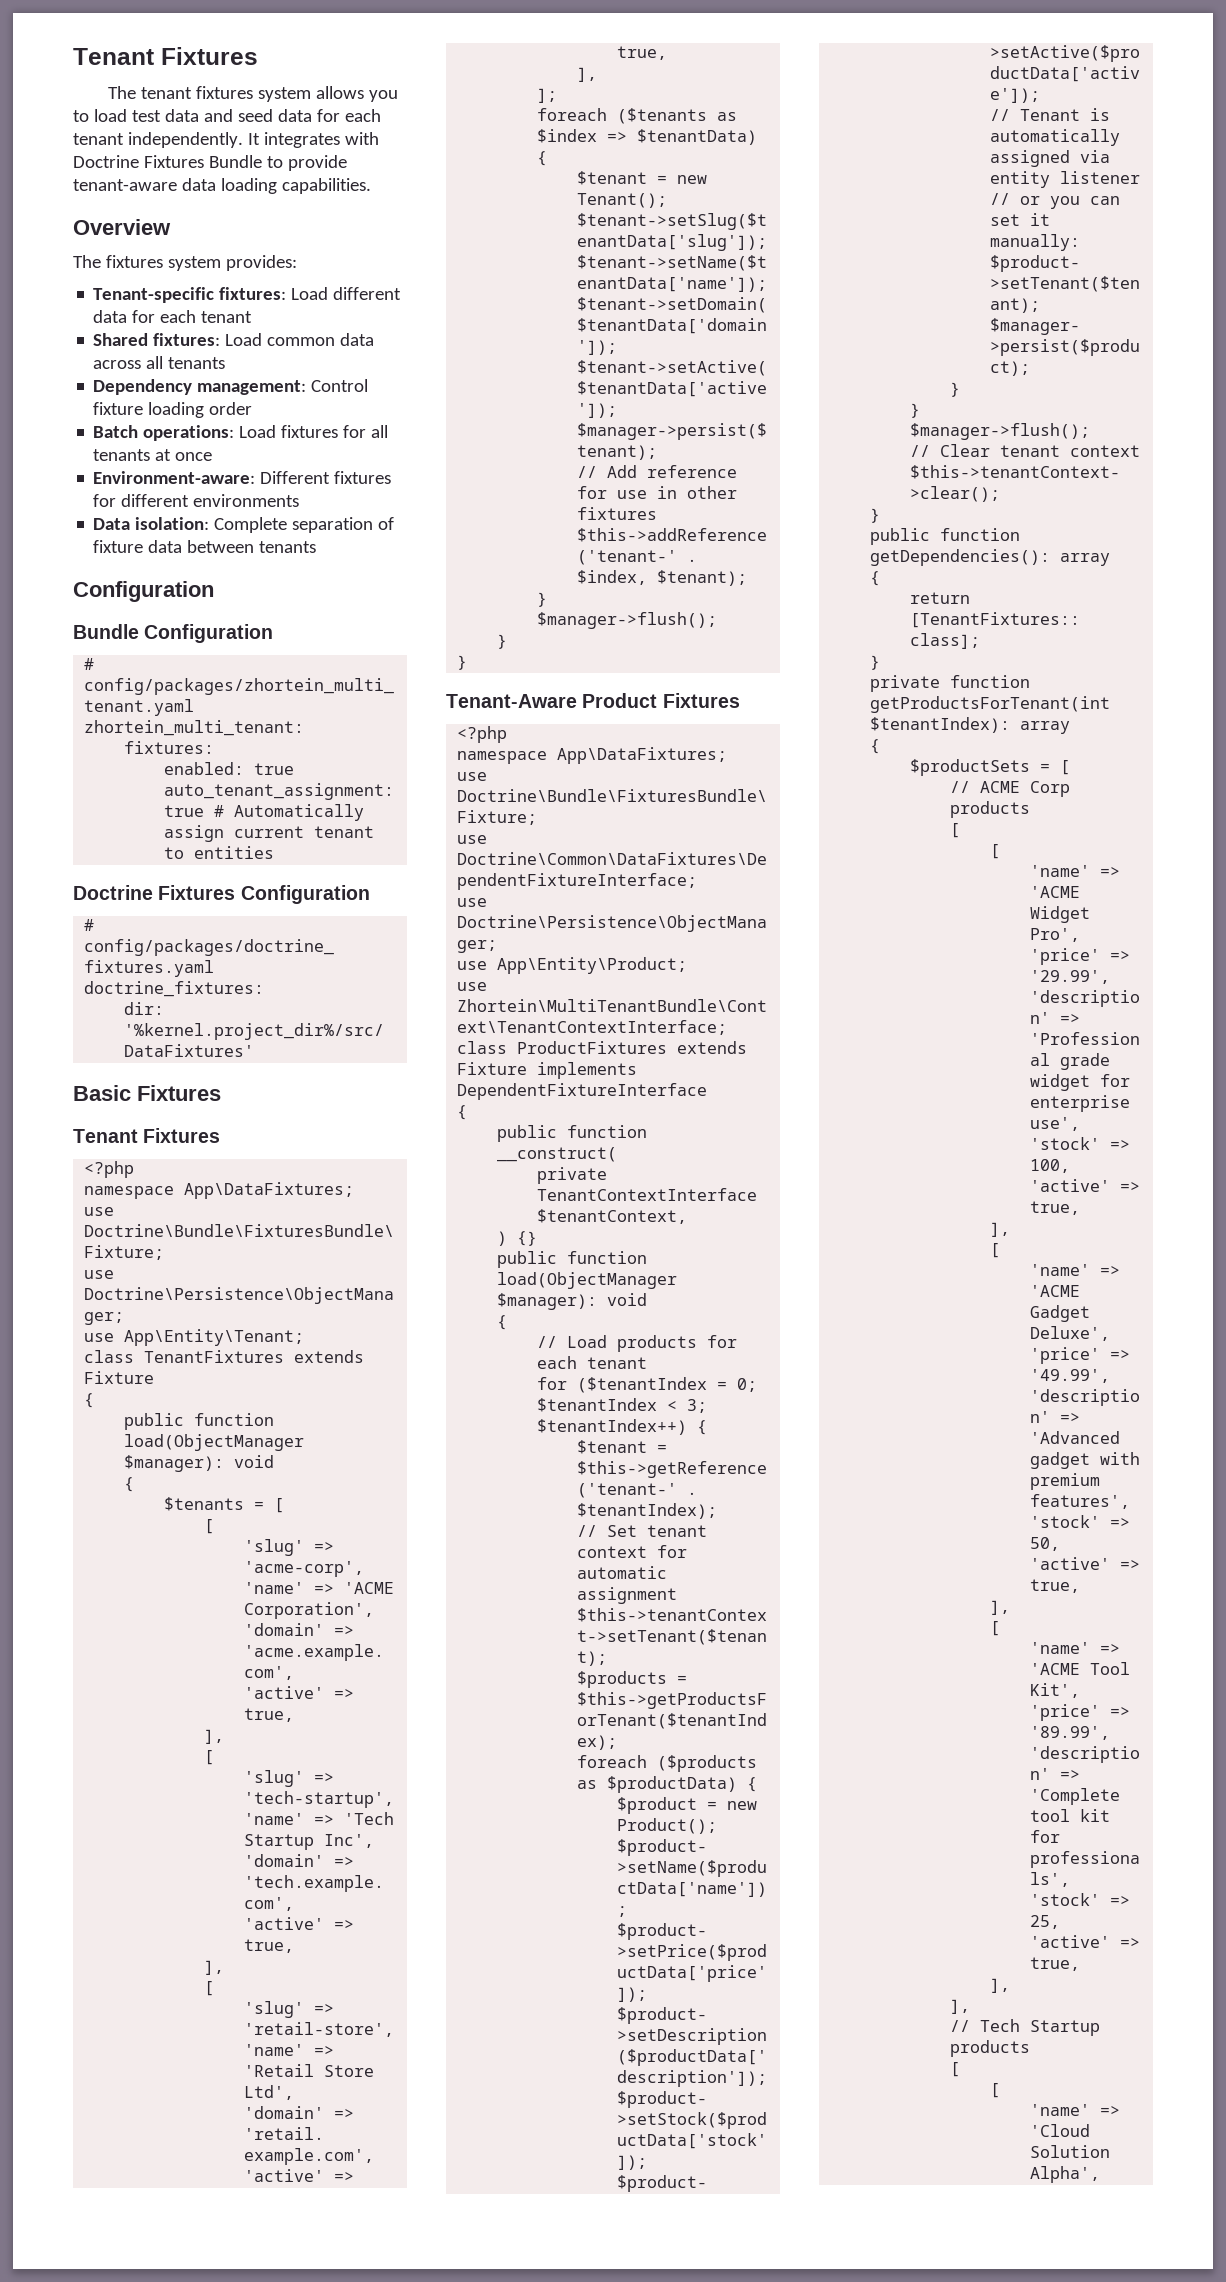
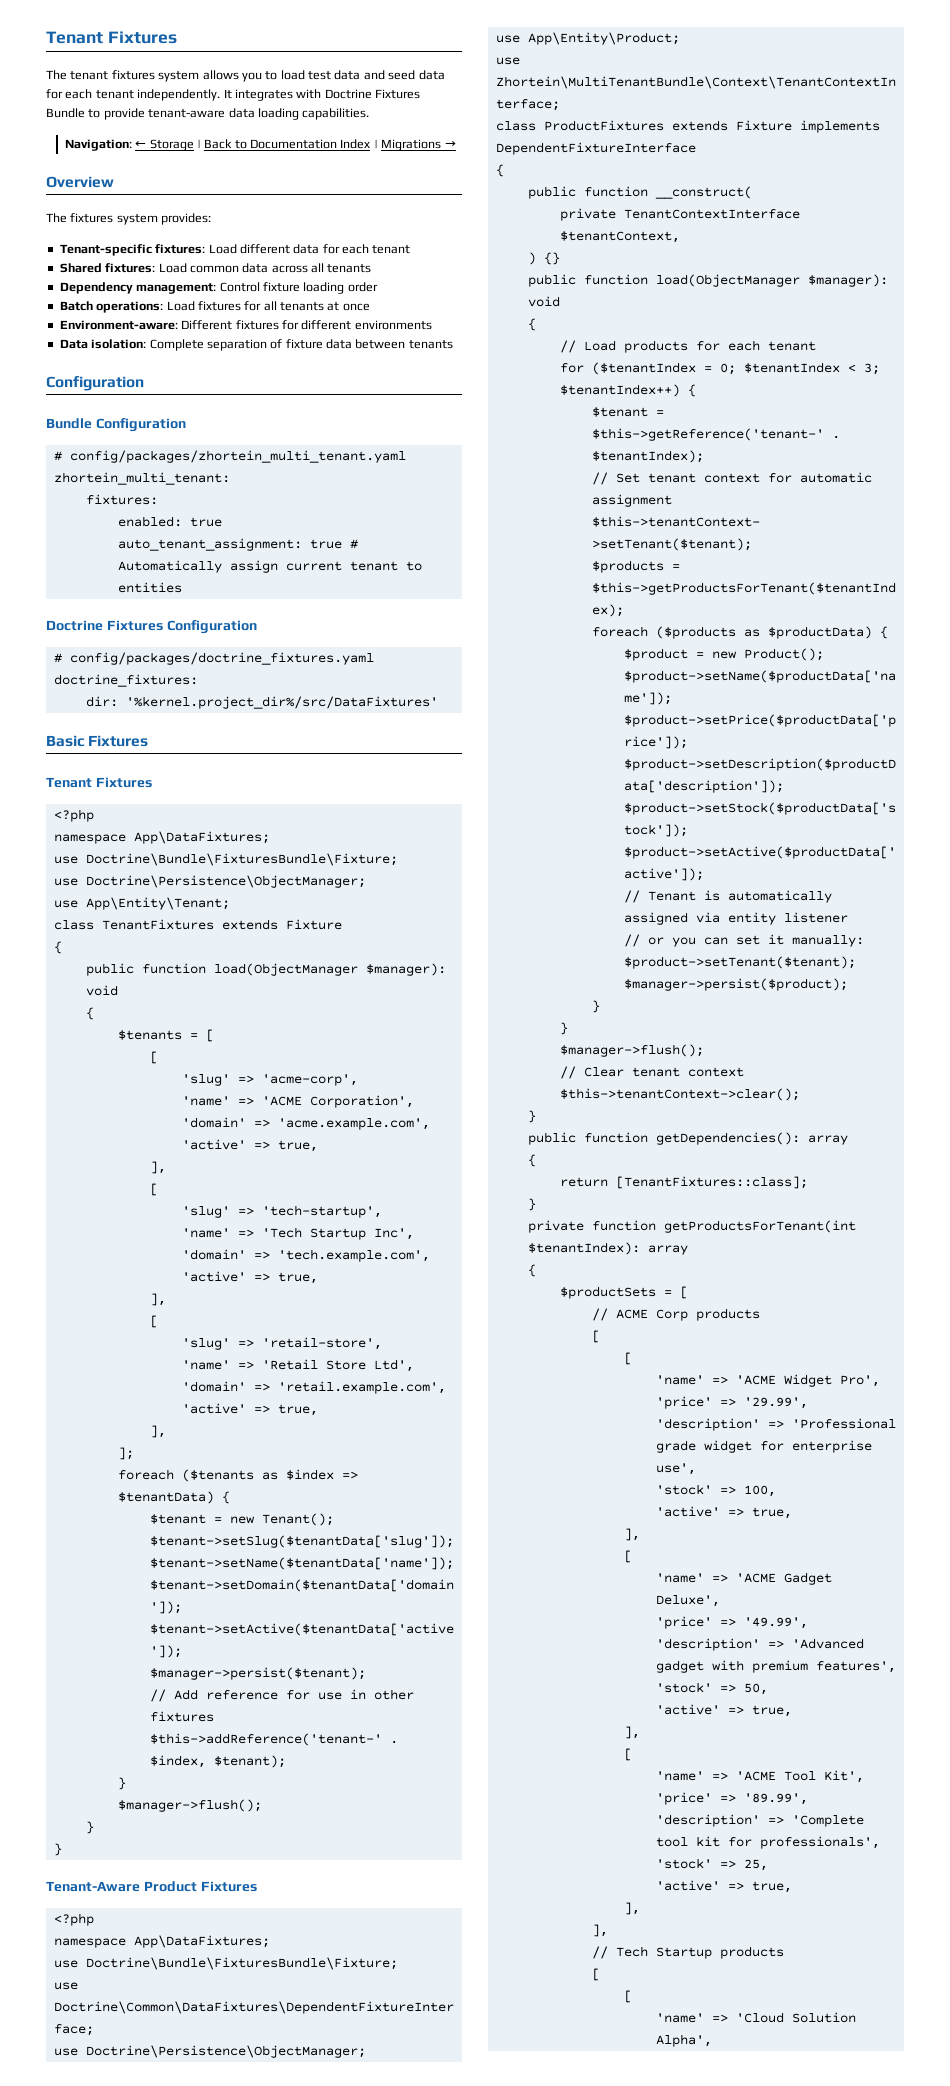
(371, 186) none -> [64,139,456,151] // Navigation: ← Storage | Back to Documentation Index | Migrations →

